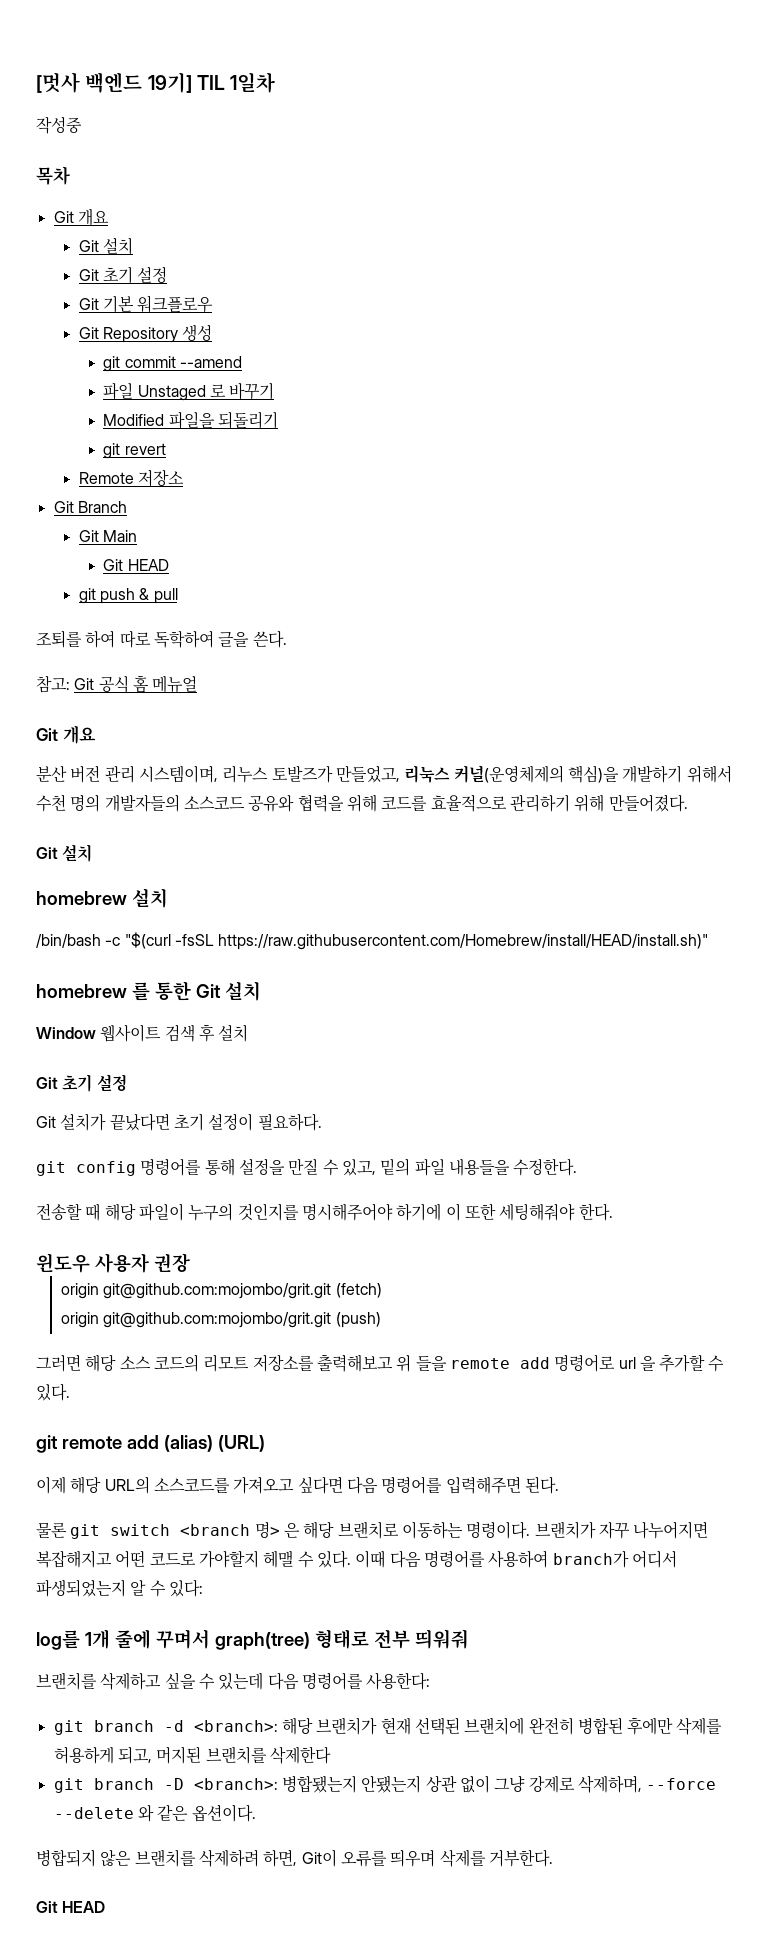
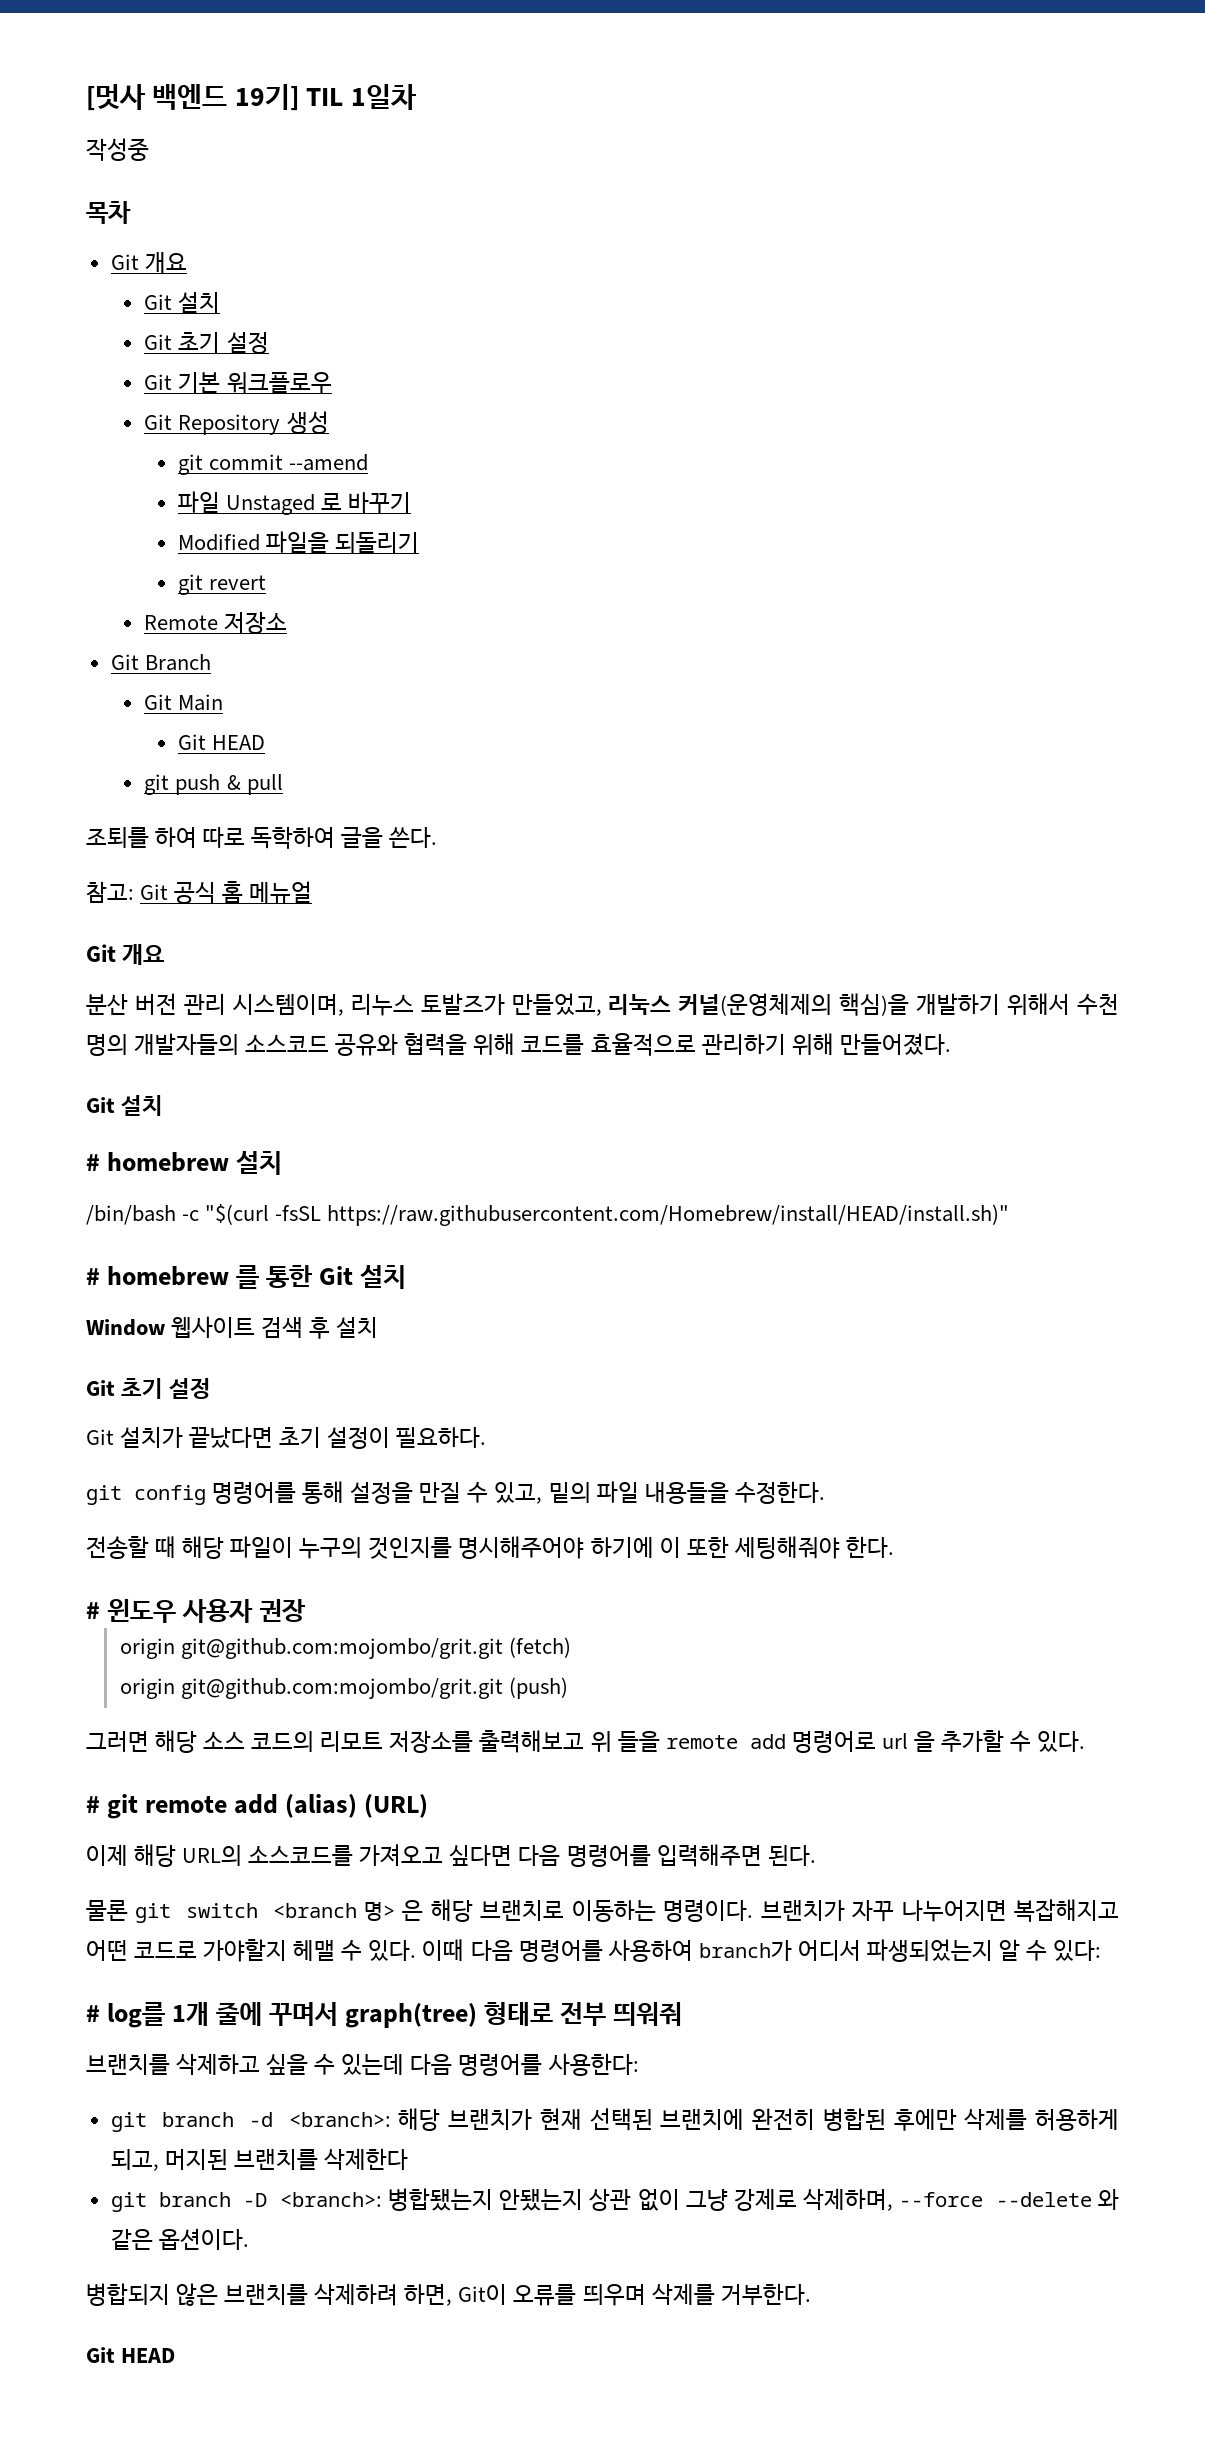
(93, 853) none -> [86,1154,100,1171] #
(709, 942) none -> [86,1268,100,1285] #
(613, 1212) none -> [86,1602,100,1619] #
(70, 1392) none -> [86,1796,100,1813] #
(203, 1588) none -> [86,2005,100,2022] #

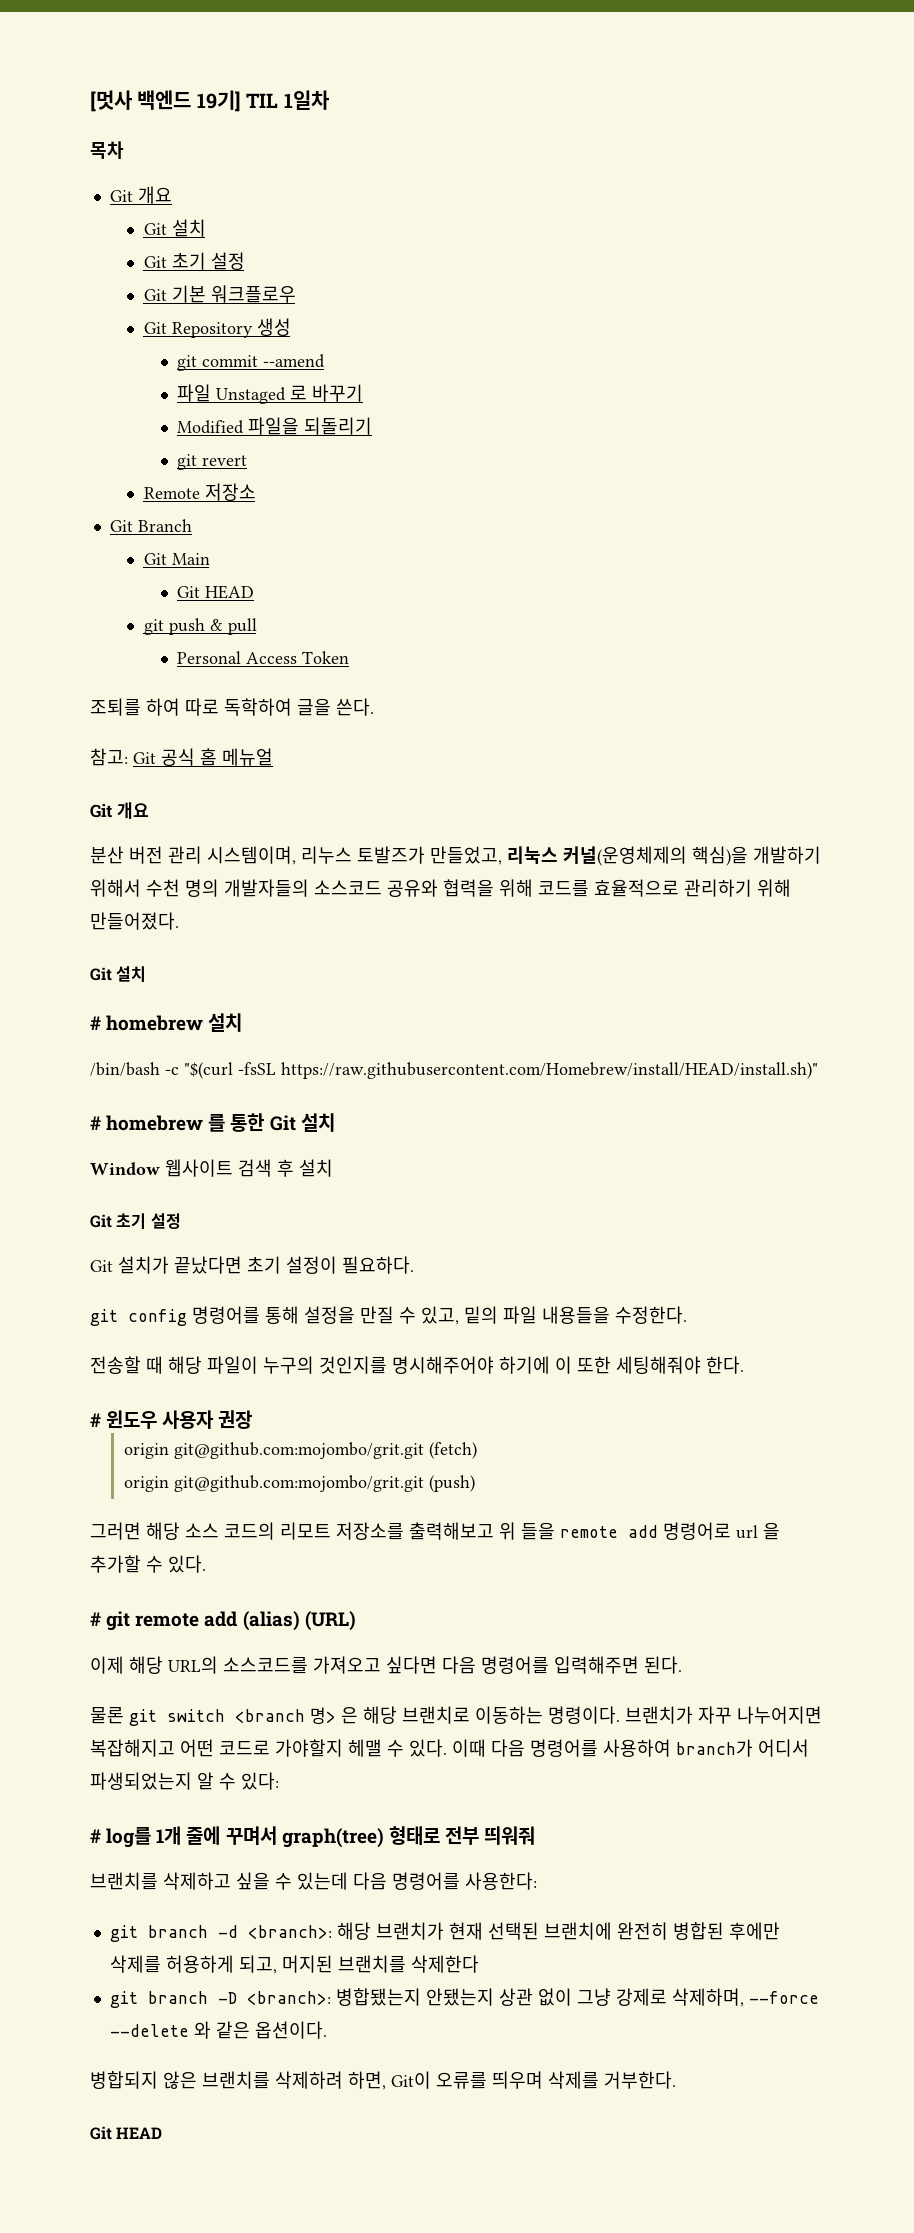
[86,138,149,161] // 작성중 -> (329, 100) none
(283, 784) none -> [177,651,350,664] // Personal Access Token

